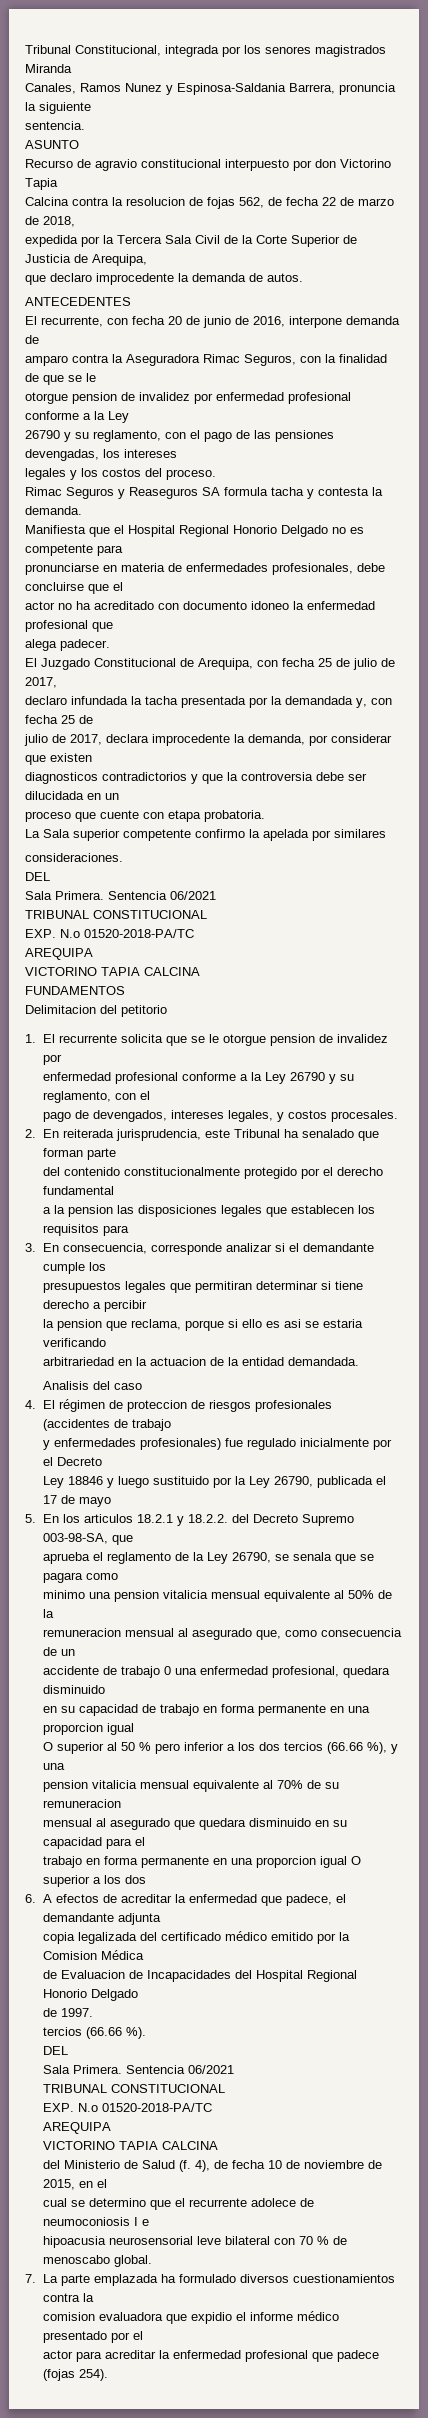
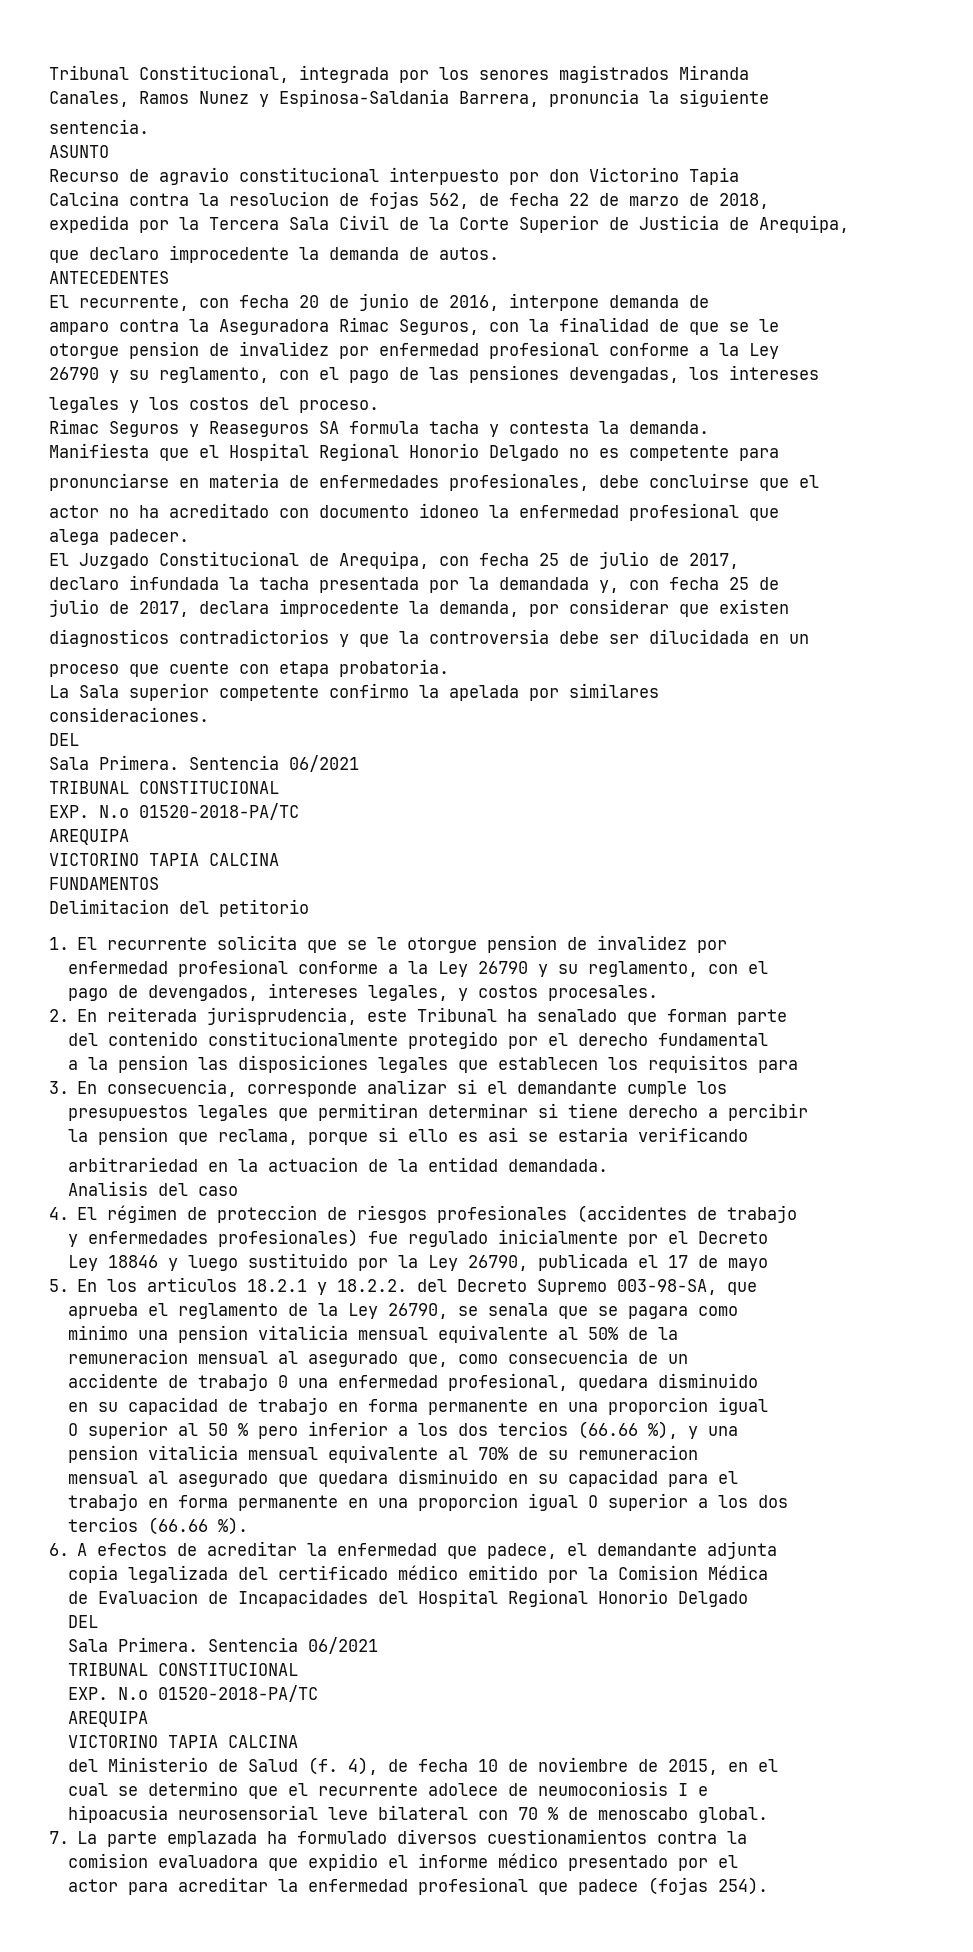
(147, 1879) none -> [67,1517,248,1535] // tercios (66.66 %).
[43,2008,94,2017] [43,2027,147,2039] // de 1997. // tercios (66.66 %). -> (748, 1599) none

